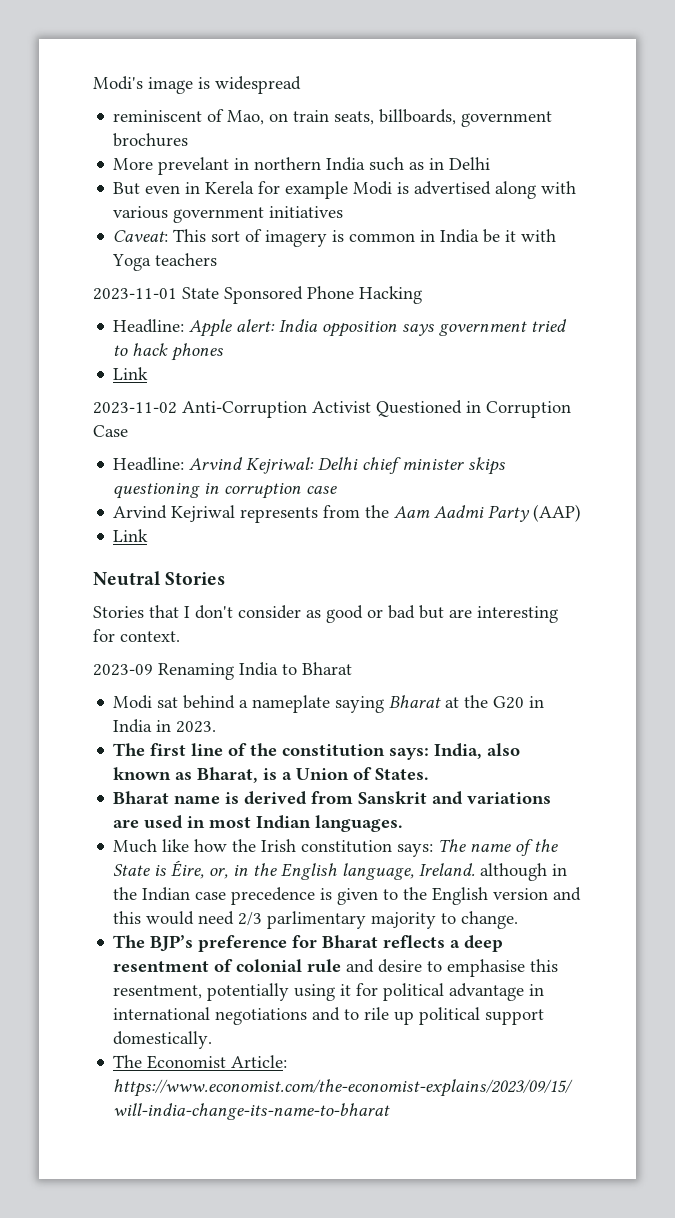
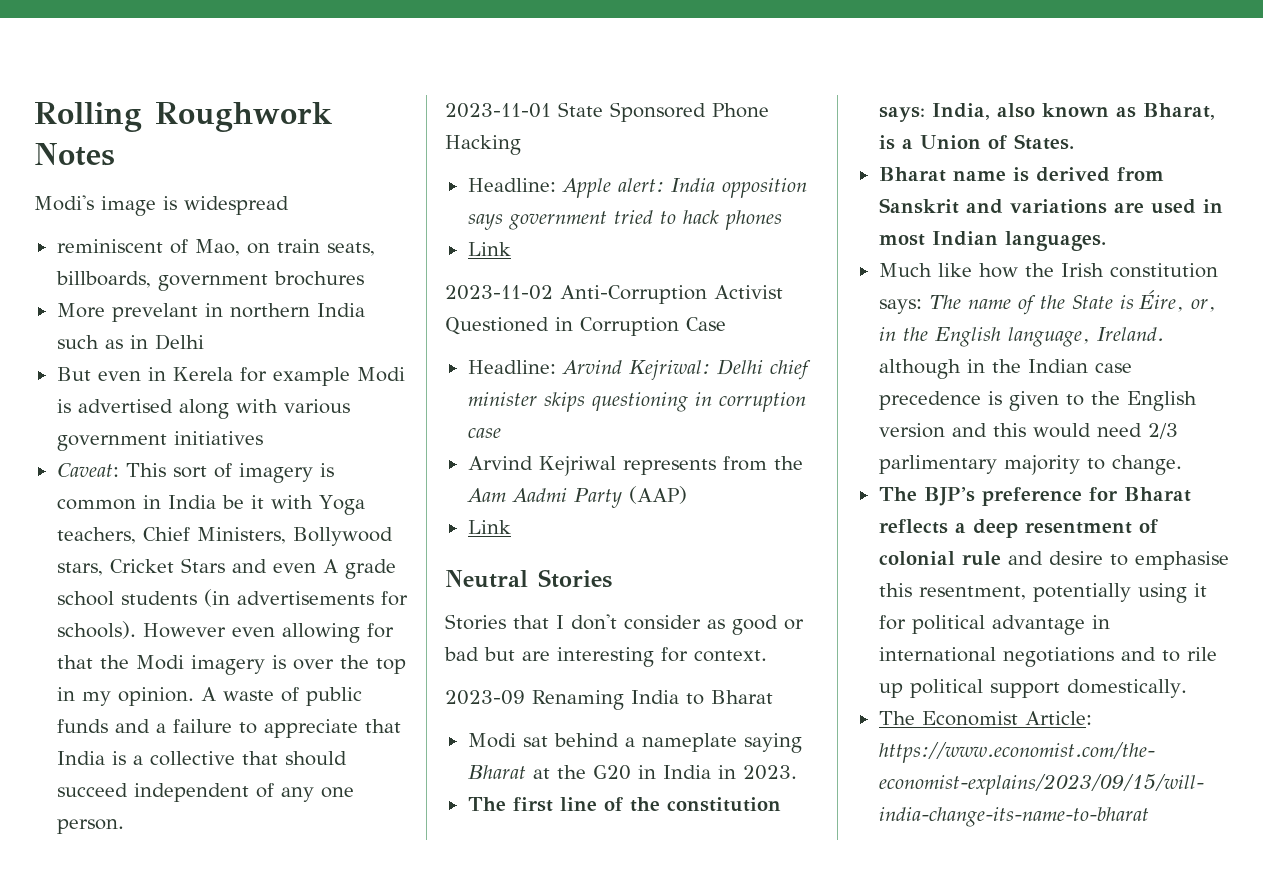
(93, 83) none -> [34,102,332,132] [34,143,115,166] Rolling Roughwork Notes //
[155,253,218,266] teachers -> [56,527,393,546] [56,558,396,579] [56,589,408,607] [56,621,394,643] [56,655,406,675] [56,687,362,706] [56,719,401,738] [56,751,347,766] [56,783,354,802] [56,819,124,834] teachers, Chief Ministers, Bollywood stars, Cricket Stars and even A grade school students (in advertisements for schools). However even allowing for that the Modi imagery is over the top in my opinion. A waste of public funds and a failure to appreciate that India is a collective that should succeed independent of any one person.

